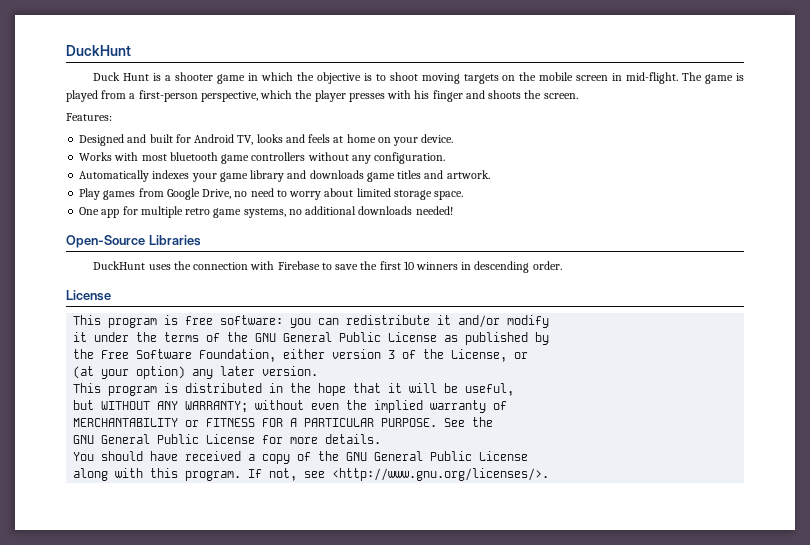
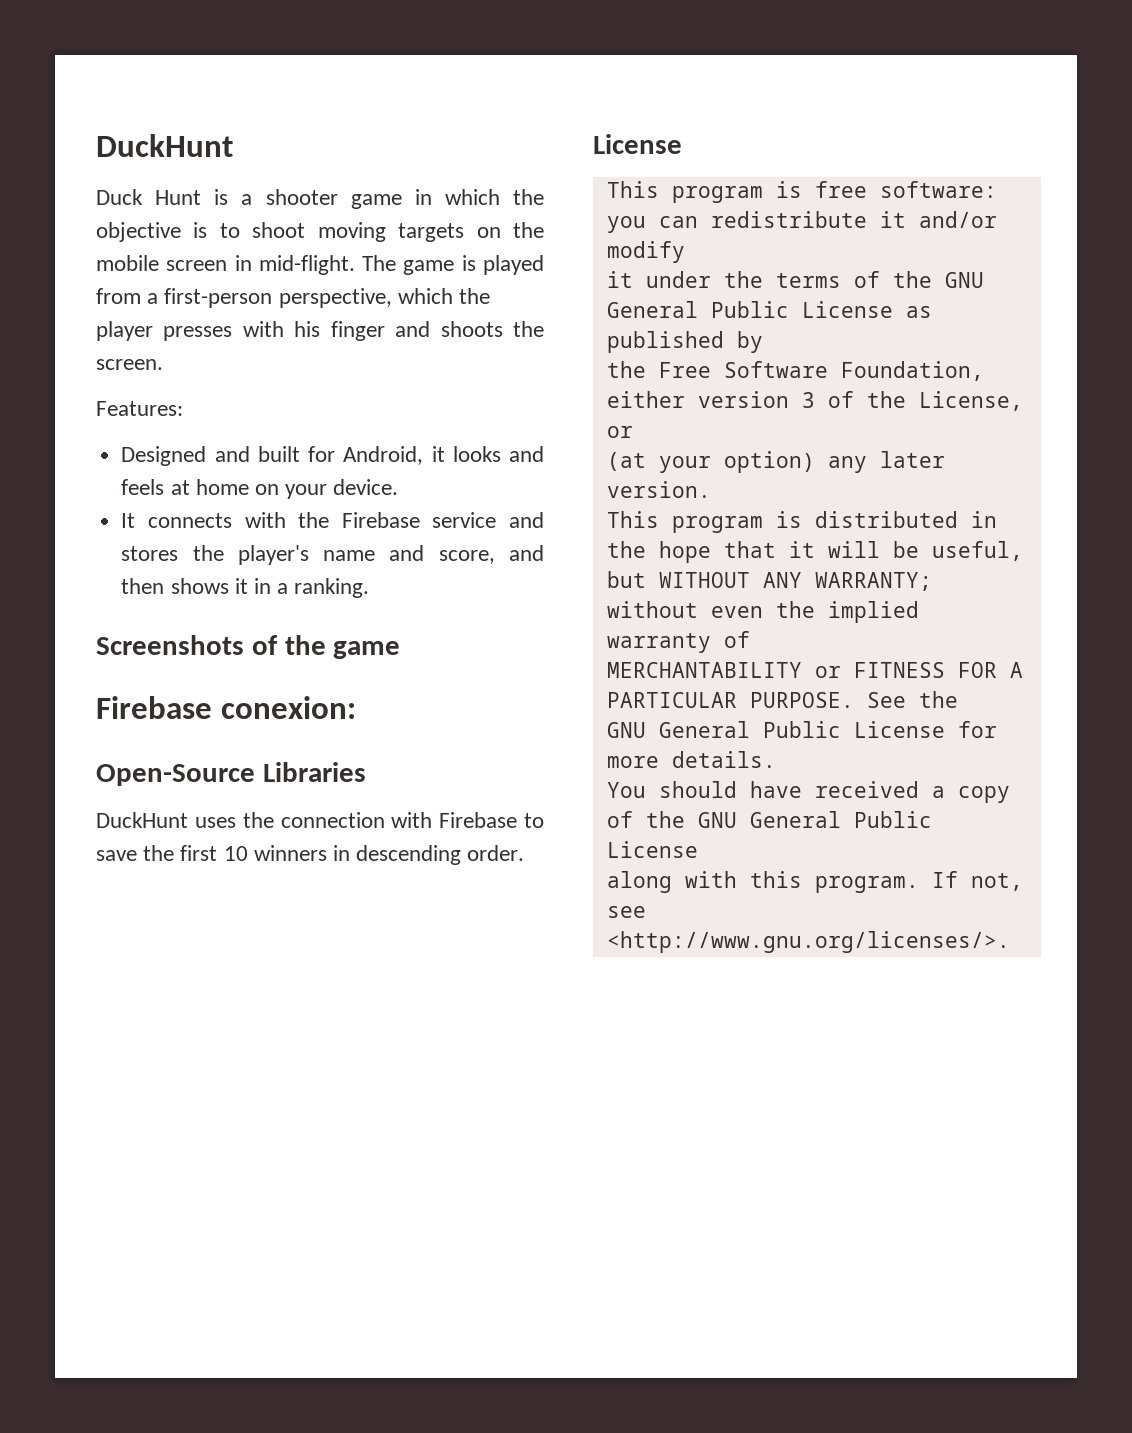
[194,134,254,145] Android TV, -> [343,446,445,465] Android, it
[79,152,446,164] [79,170,490,182] [79,188,464,200] [79,206,453,218] Works with most bluetooth game controllers without any configuration. // Automatically indexes your game library and downloads game titles and artwork. // Play games from Google Drive, no need to worry about limited storage space. // One app for multiple retro game systems, no additional downloads needed! -> [121,512,544,528] [121,545,544,565] [121,578,370,598] [96,635,401,659] [96,696,356,719] It connects with the Firebase service and stores the player's name and score, and then shows it in a ranking. // Screenshots of the game // Firebase conexion:

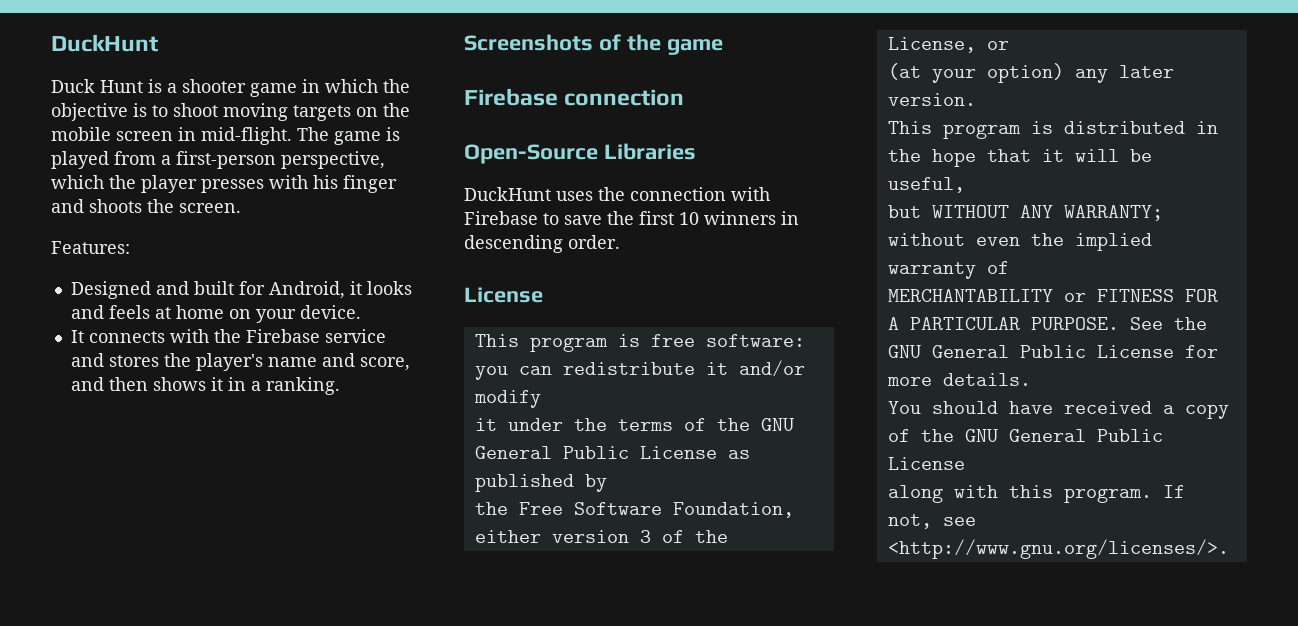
[220,696,356,719] conexion: -> [564,89,685,106] connection

